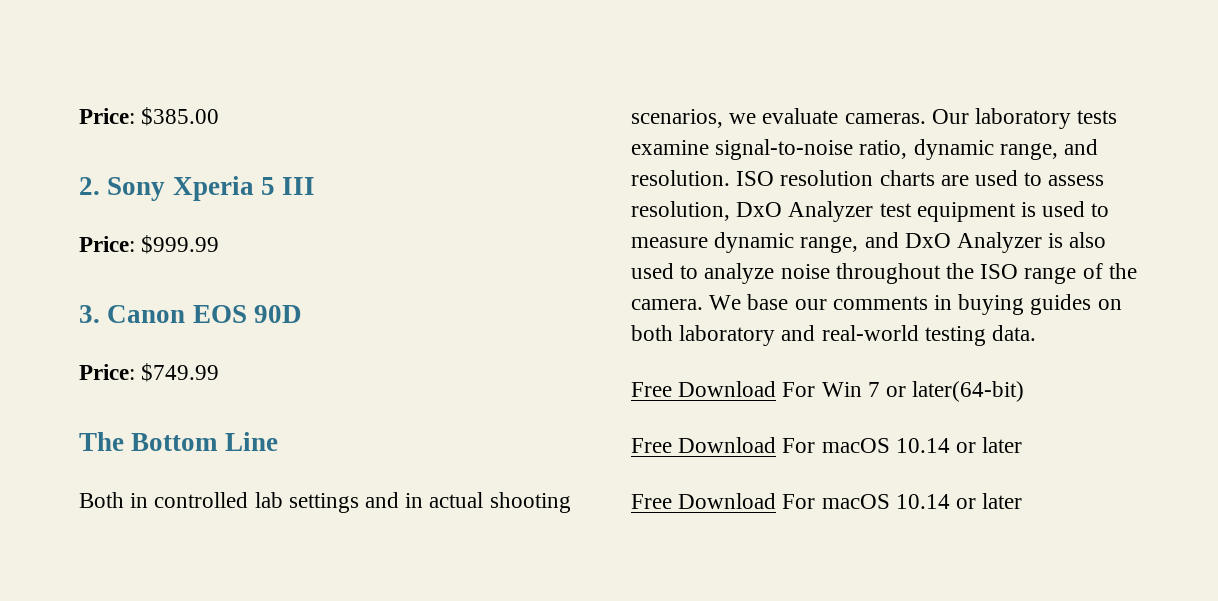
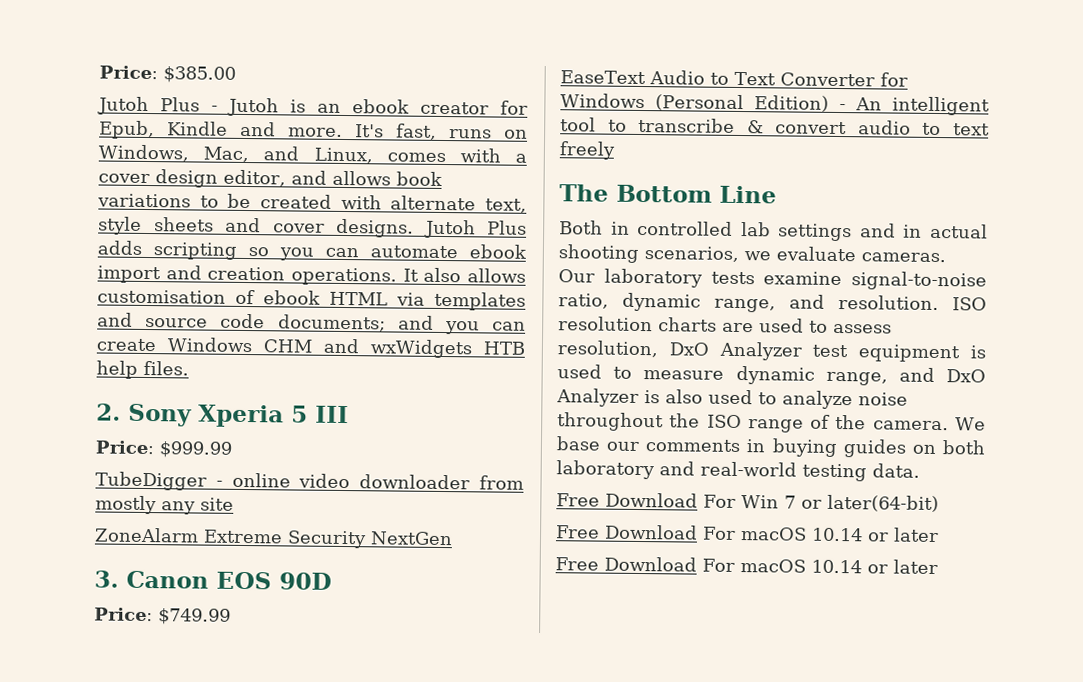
(220, 116) none -> [97,96,528,117] [99,120,528,140] [98,144,527,164] [98,169,443,188] [97,193,527,213] [98,216,527,239] [97,240,527,261] [97,265,526,286] [97,289,526,311] [97,312,526,335] [96,337,525,359] [96,360,189,379] // Jutoh Plus - Jutoh is an ebook creator for Epub, Kindle and more. It's fast, runs on Windows, Mac, and Linux, comes with a cover design editor, and allows book variations to be created with alternate text, style sheets and cover designs. Jutoh Plus adds scripting so you can automate ebook import and creation operations. It also allows customisation of ebook HTML via templates and source code documents; and you can create Windows CHM and wxWidgets HTB help files.
(220, 244) none -> [95,471,524,491] [95,495,234,515] [94,527,453,549] // TubeDigger - online video downloader from mostly any site // ZoneAlarm Extreme Security NextGen
(220, 372) none -> [560,70,908,87] [560,93,990,116] [560,117,990,136] [559,141,616,160] // EaseText Audio to Text Converter for Windows (Personal Edition) - An intelligent tool to transcribe & convert audio to text freely

